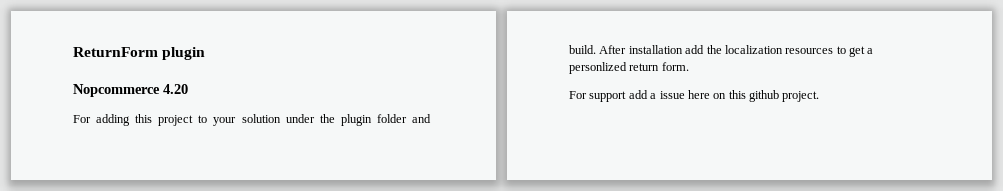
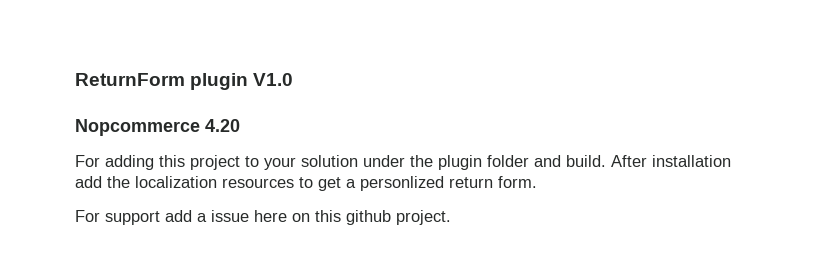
(206, 53) none -> [253,73,294,86] V1.0

